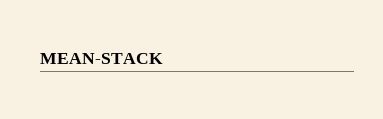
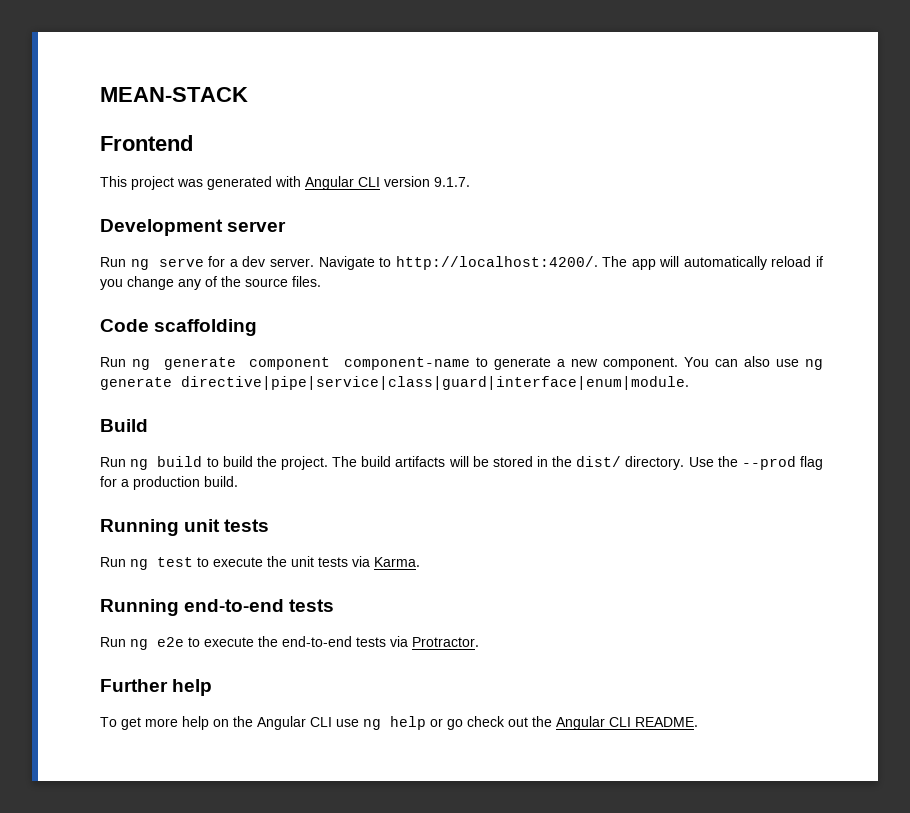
(163, 58) none -> [100,135,193,151] [100,176,470,190] [100,219,287,236] [100,256,824,270] [100,276,321,290] [100,319,258,336] [100,356,823,370] [100,376,689,390] [100,419,148,432] [100,456,823,470] [100,476,238,490] [100,519,270,536] [100,556,420,570] [100,599,335,616] [100,636,479,650] [100,679,213,696] [100,716,698,730] // Frontend // This project was generated with Angular CLI version 9.1.7. // Development server // Run ng serve for a dev server. Navigate to http://localhost:4200/. The app will automatically reload if you change any of the source files. // Code scaffolding // Run ng generate component component-name to generate a new component. You can also use ng generate directive|pipe|service|class|guard|interface|enum|module. // Build // Run ng build to build the project. The build artifacts will be stored in the dist/ directory. Use the --prod flag for a production build. // Running unit tests // Run ng test to execute the unit tests via Karma. // Running end-to-end tests // Run ng e2e to execute the end-to-end tests via Protractor. // Further help // To get more help on the Angular CLI use ng help or go check out the Angular CLI README.

